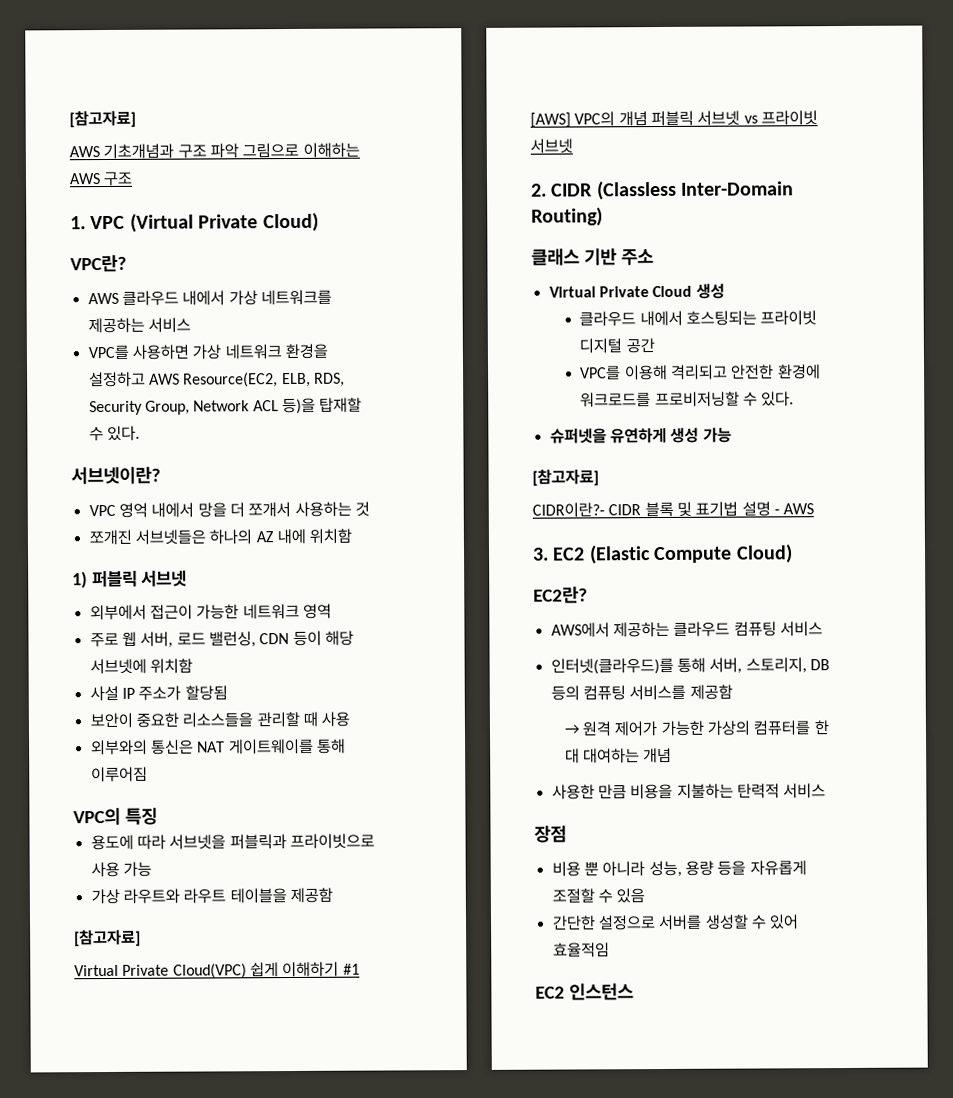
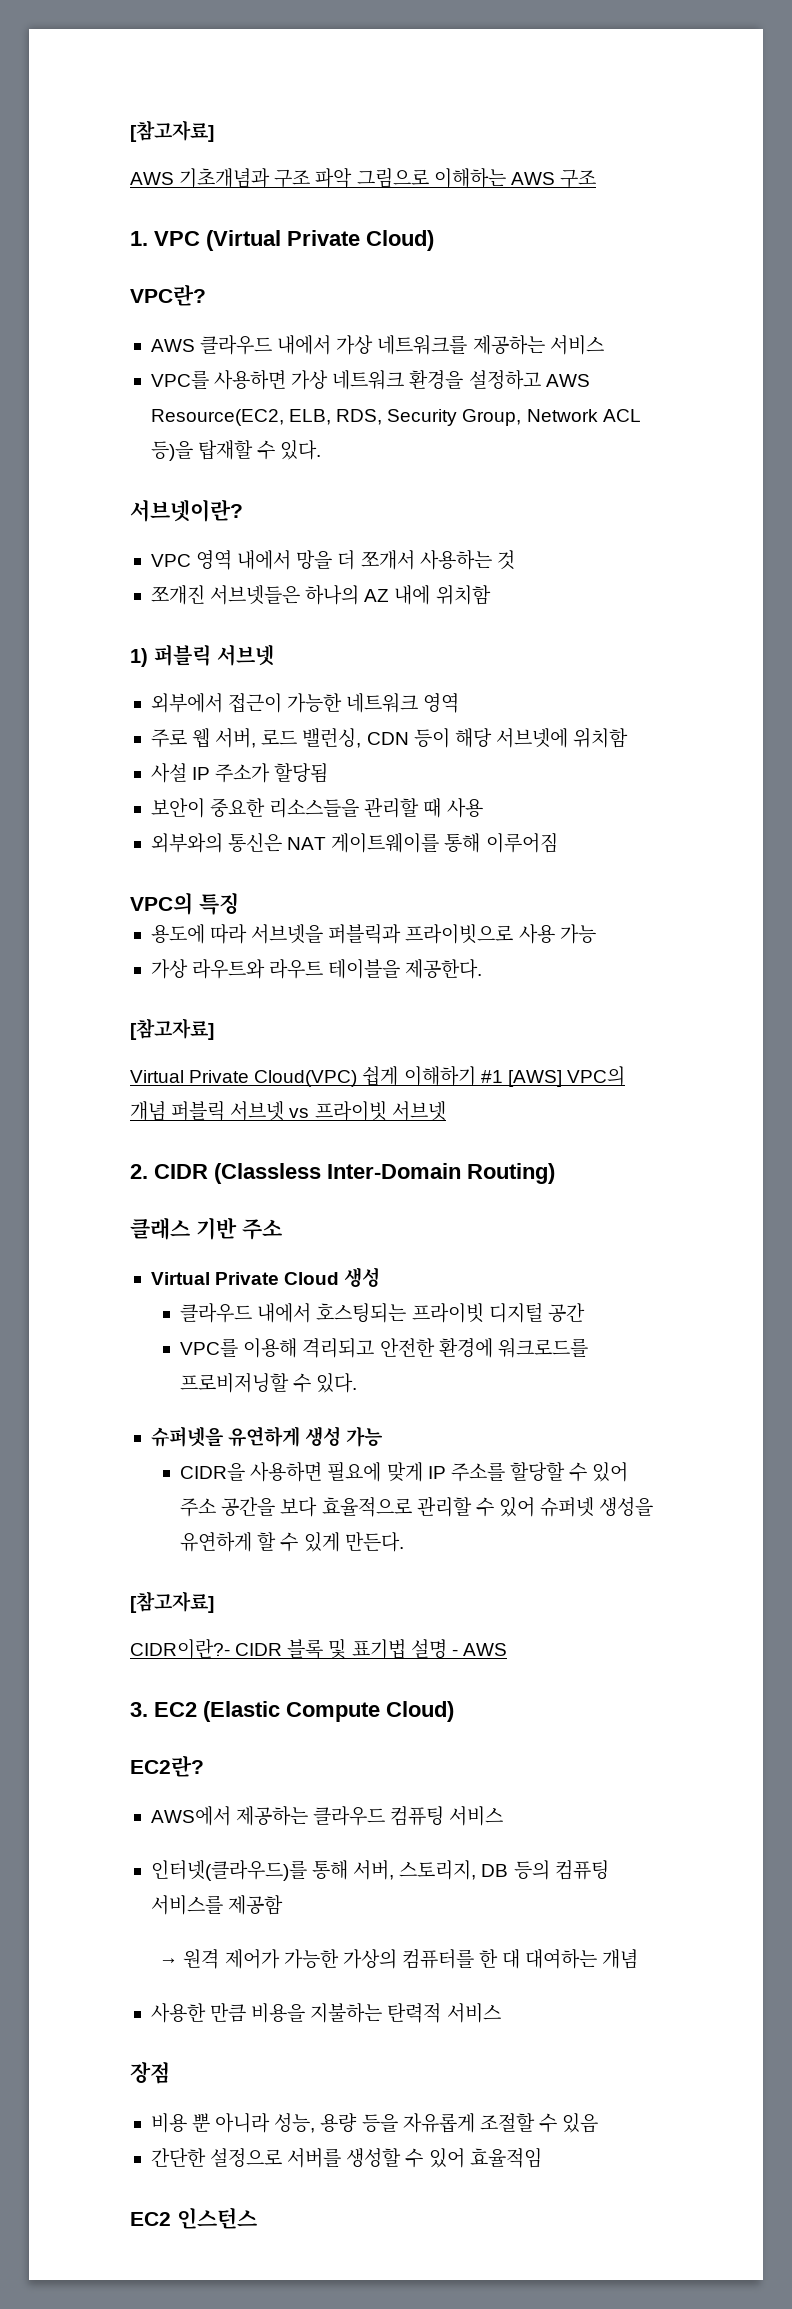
[118,502,148,518] 영억 -> [196,550,233,570] 영역
[289,887,333,904] 제공함 -> [405,959,483,979] 제공한다.
(732, 435) none -> [180,1461,629,1482] [180,1496,654,1517] [180,1532,404,1552] // CIDR을 사용하면 필요에 맞게 IP 주소를 할당할 수 있어 주소 공간을 보다 효율적으로 관리할 수 있어 슈퍼넷 생성을 유연하게 할 수 있게 만든다.

